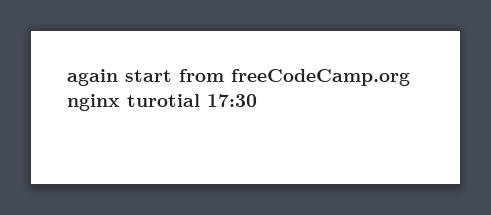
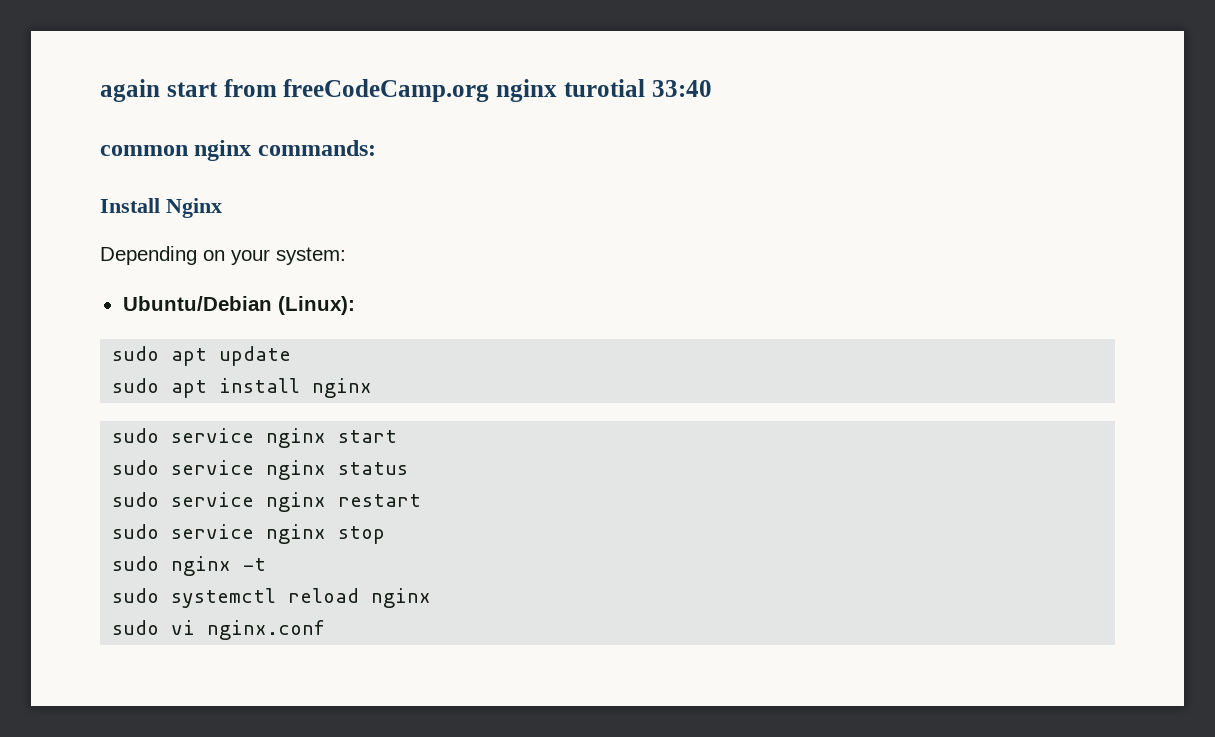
[207,94,257,107] 17:30 -> [651,80,712,97] [100,140,376,161] [100,198,222,218] [100,246,346,265] [122,296,355,315] [112,346,292,366] [112,378,373,398] [112,428,398,448] [112,460,409,480] [112,492,422,512] [112,524,386,544] [112,556,267,576] [112,588,432,608] [112,620,326,640] 33:40 // common nginx commands: // Install Nginx // Depending on your system: // Ubuntu/Debian (Linux): // sudo apt update // sudo apt install nginx // sudo service nginx start // sudo service nginx status // sudo service nginx restart // sudo service nginx stop // sudo nginx -t // sudo systemctl reload nginx // sudo vi nginx.conf

